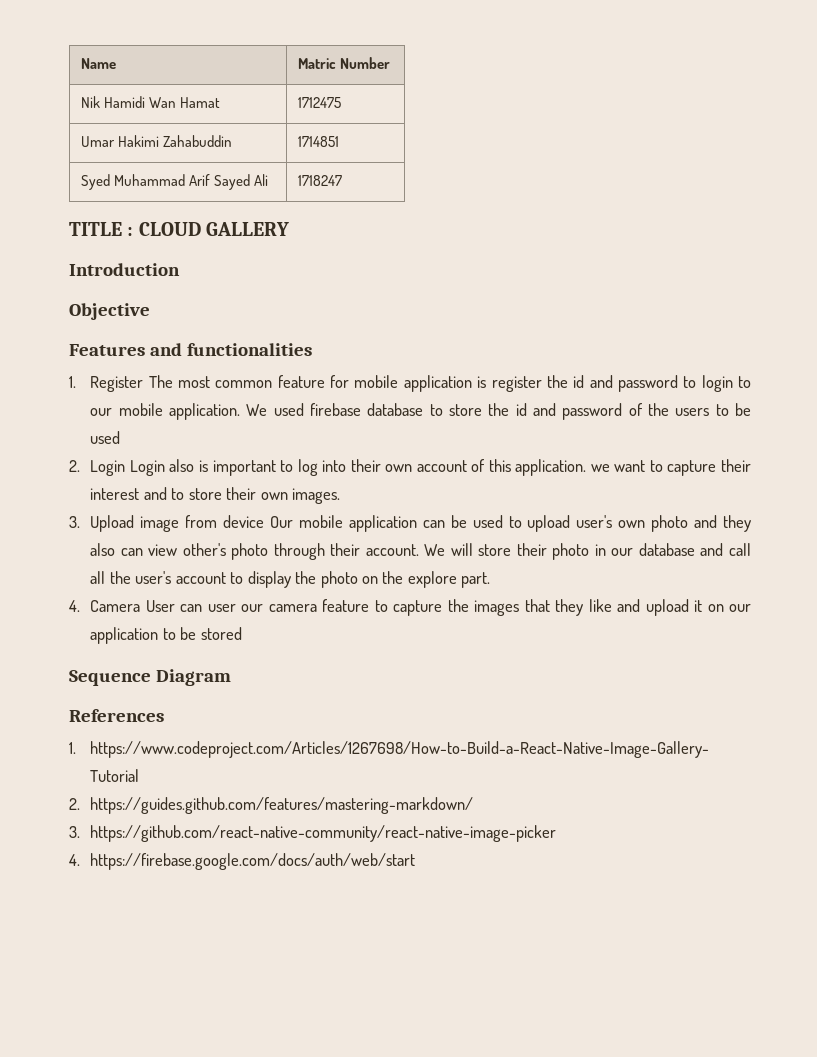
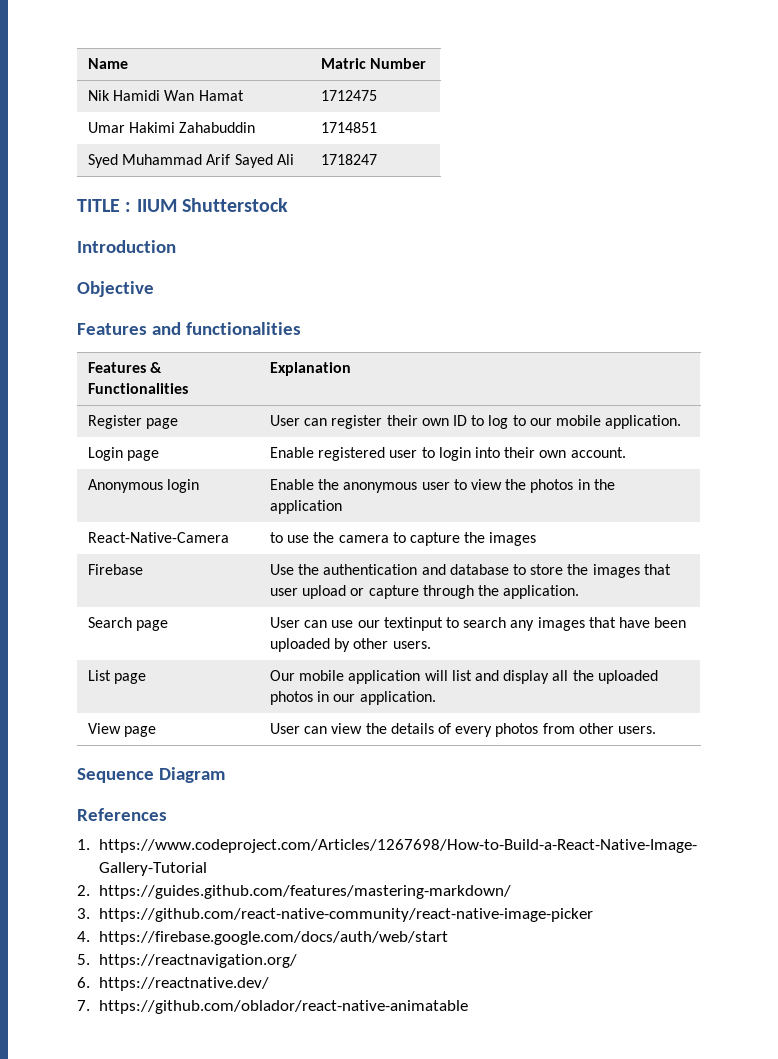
[138,222,289,236] CLOUD GALLERY -> [136,198,289,212] IIUM Shutterstock
[69,375,751,392] [90,403,751,420] [90,431,121,444] [69,459,751,476] [90,487,341,504] [69,515,751,532] [90,543,751,560] [90,571,491,588] [69,599,751,616] [90,627,242,644] // 1. Register The most common feature for mobile application is register the id and password to login to our mobile application. We used firebase database to store the id and password of the users to be used // 2. Login Login also is important to log into their own account of this application. we want to capture their interest and to store their own images. // 3. Upload image from device Our mobile application can be used to upload user's own photo and they also can view other's photo through their account. We will store their photo in our database and call all the user's account to display the photo on the explore part. // 4. Camera User can user our camera feature to capture the images that they like and upload it on our application to be stored -> [88,362,163,373] [88,383,189,394] [270,362,352,376] [88,415,179,429] [270,415,682,429] [88,447,160,461] [270,447,626,461] [88,479,200,493] [270,479,615,493] [270,500,343,514] [88,532,230,543] [270,532,537,546] [88,564,144,575] [270,564,671,578] [270,585,580,599] [88,617,169,631] [270,617,687,631] [270,638,431,652] [88,670,147,684] [270,670,658,684] [270,691,436,705] [88,723,157,737] [270,723,656,737] // Features & Functionalities | Explanation // Register page | User can register their own ID to log to our mobile application. // Login page | Enable registered user to login into their own account. // Anonymous login | Enable the anonymous user to view the photos in the application // React-Native-Camera | to use the camera to capture the images // Firebase | Use the authentication and database to store the images that user upload or capture through the application. // Search page | User can use our textinput to search any images that have been uploaded by other users. // List page | Our mobile application will list and display all the uploaded photos in our application. // View page | User can view the details of every photos from other users.
(416, 861) none -> [77,954,297,968] [77,977,269,991] [77,1000,468,1014] // 5. https://reactnavigation.org/ // 6. https://reactnative.dev/ // 7. https://github.com/oblador/react-native-animatable

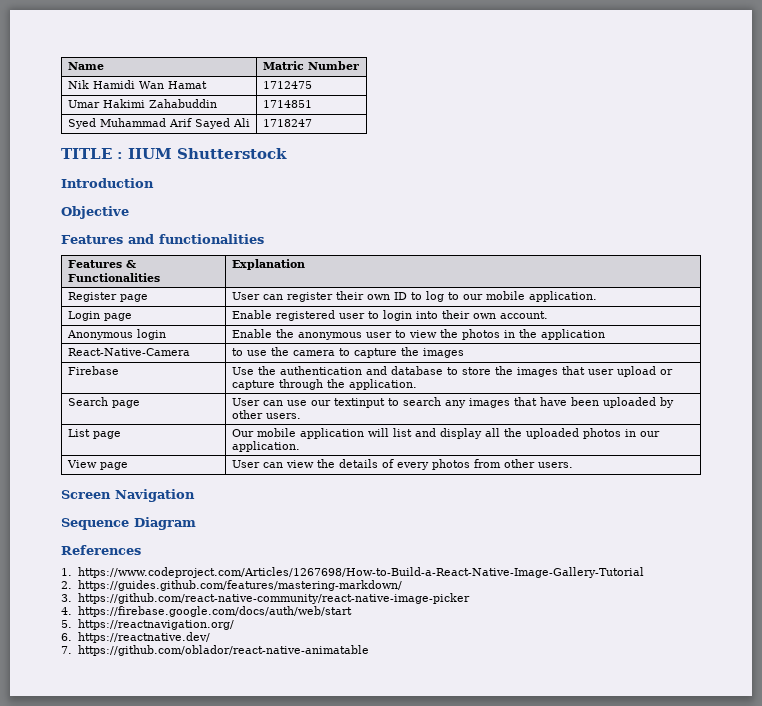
(656, 730) none -> [61,489,195,502] // Screen Navigation

